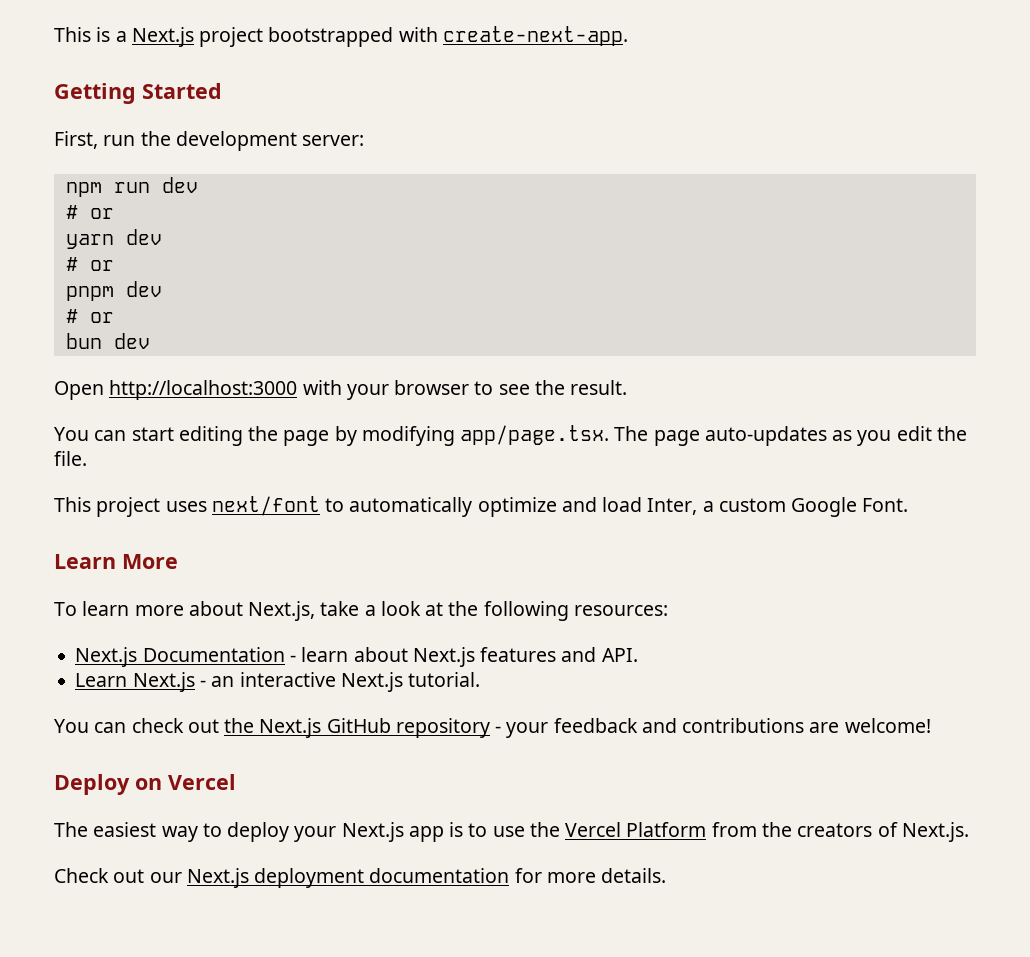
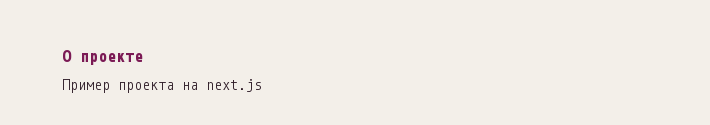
[54,26,628,47] [54,83,222,104] [54,131,365,151] [65,177,198,197] [65,205,114,219] [65,229,162,249] [65,257,114,271] [65,281,162,301] [65,309,114,323] [65,333,150,349] [54,380,628,400] [54,425,967,446] [54,451,87,466] [54,496,909,517] [54,554,178,569] [54,601,668,621] [75,647,638,667] [75,672,481,692] [54,718,931,738] [54,774,236,795] [54,822,969,842] [54,868,667,888] This is a Next.js project bootstrapped with create-next-app. // Getting Started // First, run the development server: // npm run dev // # or // yarn dev // # or // pnpm dev // # or // bun dev // Open http://localhost:3000 with your browser to see the result. // You can start editing the page by modifying app/page.tsx. The page auto-updates as you edit the file. // This project uses next/font to automatically optimize and load Inter, a custom Google Font. // Learn More // To learn more about Next.js, take a look at the following resources: // Next.js Documentation - learn about Next.js features and API. // Learn Next.js - an interactive Next.js tutorial. // You can check out the Next.js GitHub repository - your feedback and contributions are welcome! // Deploy on Vercel // The easiest way to deploy your Next.js app is to use the Vercel Platform from the creators of Next.js. // Check out our Next.js deployment documentation for more details. -> [62,50,143,65] [62,79,262,93] О проекте // Пример проекта на next.js

